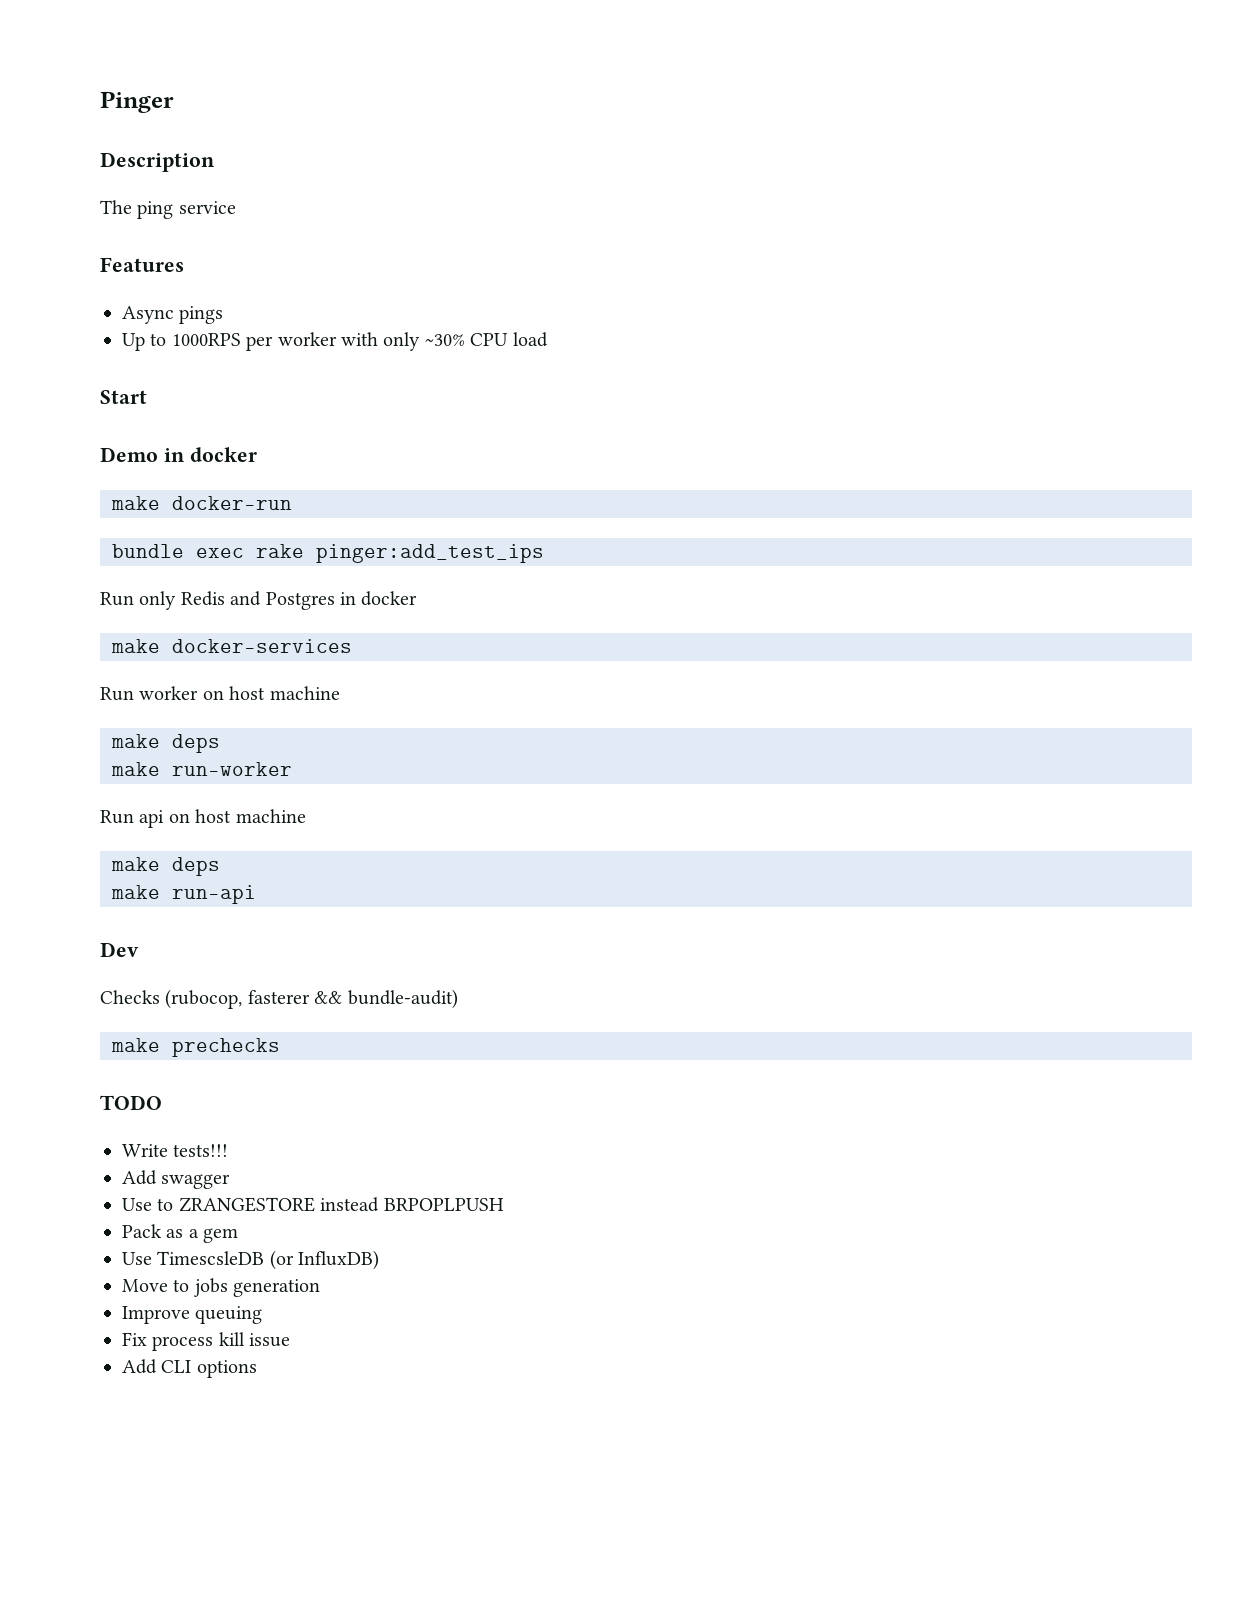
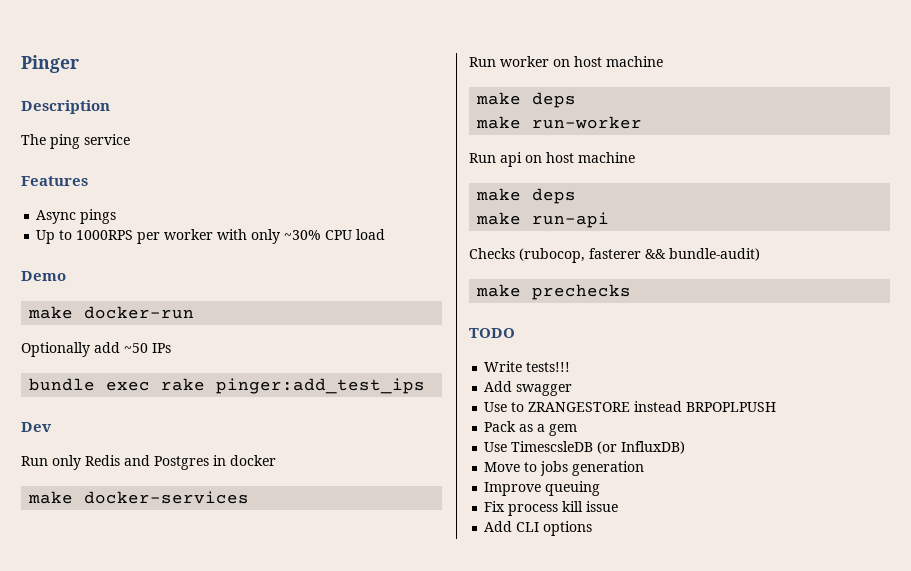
[100,390,147,404] // Start -> (386, 234) none
[163,447,257,462] in docker -> (66, 276) none
(292, 503) none -> [21,342,171,357] // Optionally add ~50 IPs
(544, 553) none -> [21,422,52,432] // Dev
[100,942,139,957] // Dev -> (610, 220) none

